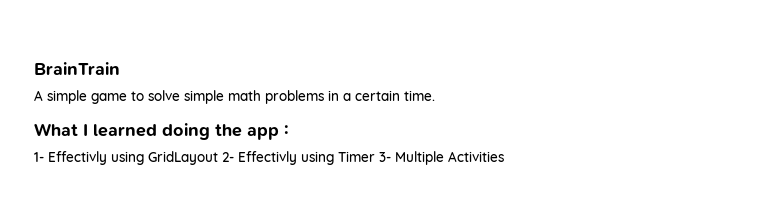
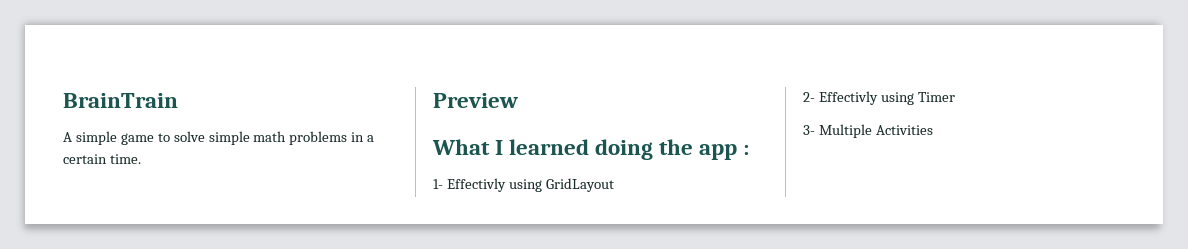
(435, 95) none -> [433,93,518,108] // Preview
(218, 158) none -> (614, 185) //
(375, 156) none -> (955, 97) //

